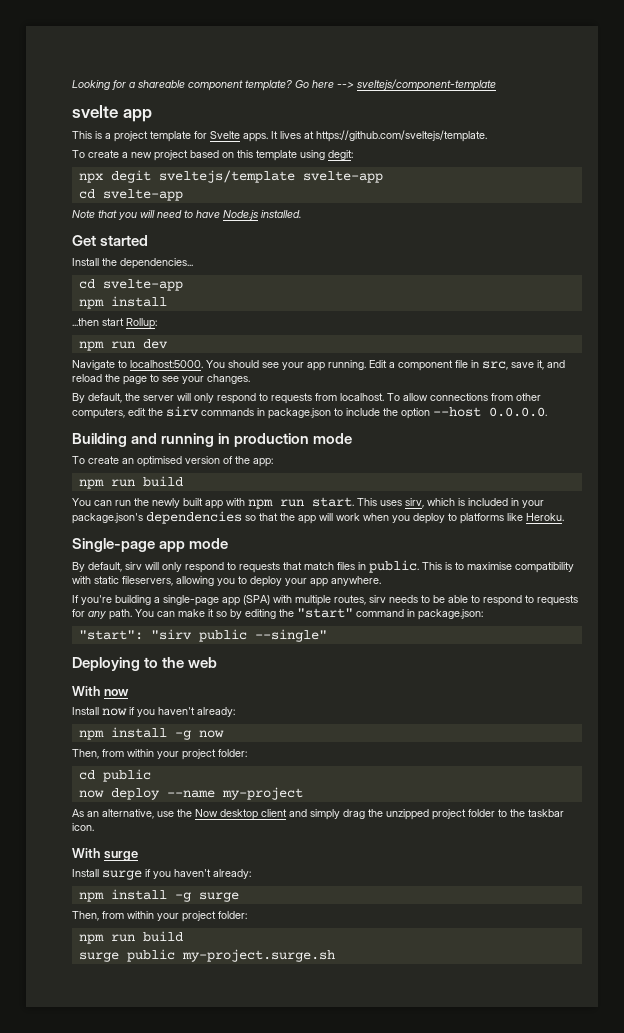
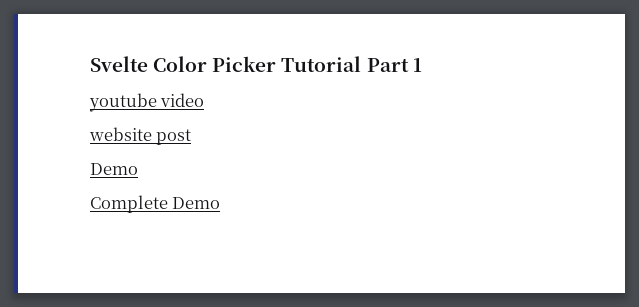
[72,79,496,91] [72,105,152,122] [72,130,487,142] [72,150,353,161] [78,170,383,183] [78,189,183,201] [72,210,301,220] [72,235,149,246] [72,258,193,269] [78,279,183,291] [78,296,167,309] [72,318,157,329] [78,339,168,351] [72,360,565,371] [72,374,250,385] [72,393,541,404] [72,406,547,419] [72,433,353,447] [72,456,273,467] [78,476,183,489] [72,497,544,509] [72,511,564,524] [72,538,229,552] [72,560,574,573] [72,576,381,587] [72,595,578,606] [72,608,483,620] [78,629,327,642] [72,657,218,671] [72,686,129,696] [72,707,235,717] [78,727,224,740] [72,749,247,760] [78,769,151,782] [78,787,303,800] [72,809,564,820] [72,823,94,831] [72,848,138,861] [72,869,251,880] [78,889,239,902] [72,911,247,922] [78,931,183,944] [78,949,335,962] Looking for a shareable component template? Go here --> sveltejs/component-template // svelte app // This is a project template for Svelte apps. It lives at https://github.com/sveltejs/template. // To create a new project based on this template using degit: // npx degit sveltejs/template svelte-app // cd svelte-app // Note that you will need to have Node.js installed. // Get started // Install the dependencies... // cd svelte-app // npm install // ...then start Rollup: // npm run dev // Navigate to localhost:5000. You should see your app running. Edit a component file in src, save it, and reload the page to see your changes. // By default, the server will only respond to requests from localhost. To allow connections from other computers, edit the sirv commands in package.json to include the option --host 0.0.0.0. // Building and running in production mode // To create an optimised version of the app: // npm run build // You can run the newly built app with npm run start. This uses sirv, which is included in your package.json's dependencies so that the app will work when you deploy to platforms like Heroku. // Single-page app mode // By default, sirv will only respond to requests that match files in public. This is to maximise compatibility with static fileservers, allowing you to deploy your app anywhere. // If you're building a single-page app (SPA) with multiple routes, sirv needs to be able to respond to requests for any path. You can make it so by editing the "start" command in package.json: // "start": "sirv public --single" // Deploying to the web // With now // Install now if you haven't already: // npm install -g now // Then, from within your project folder: // cd public // now deploy --name my-project // As an alternative, use the Now desktop client and simply drag the unzipped project folder to the taskbar icon. // With surge // Install surge if you haven't already: // npm install -g surge // Then, from within your project folder: // npm run build // surge public my-project.surge.sh -> [90,56,422,72] [89,93,205,112] [89,127,192,145] [90,163,138,175] [90,195,221,213] Svelte Color Picker Tutorial Part 1 // youtube video // website post // Demo // Complete Demo

